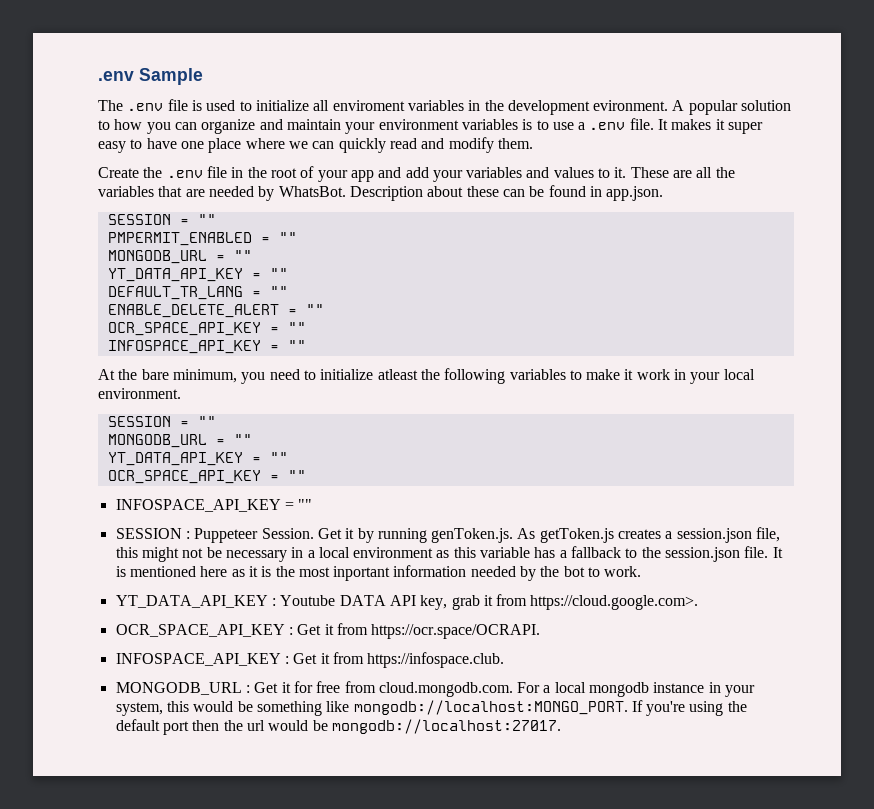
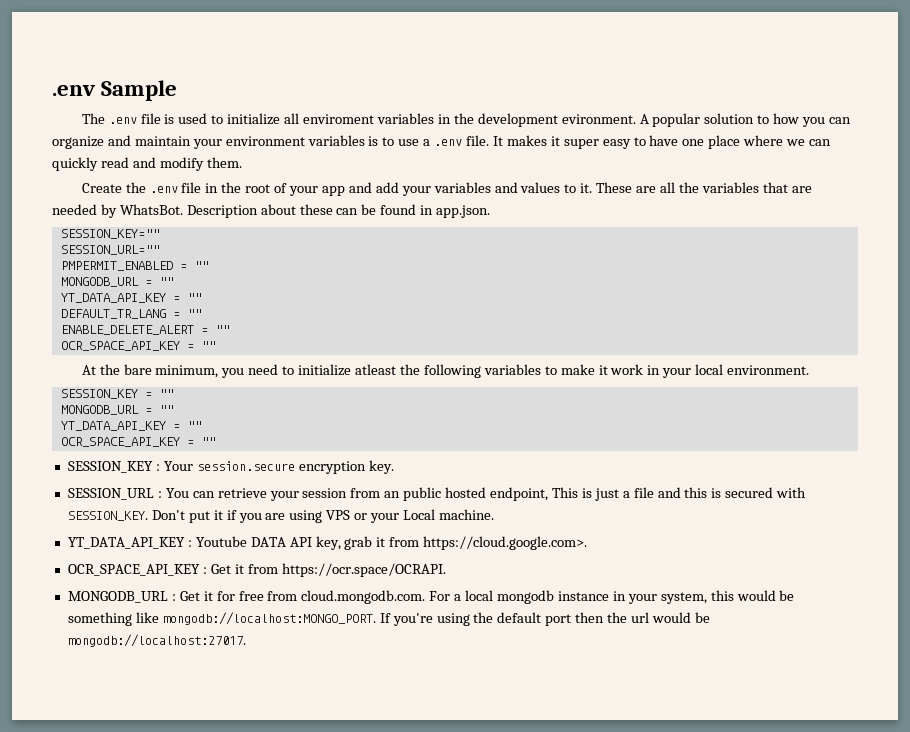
[107,214,216,225] SESSION = "" -> [60,229,159,239] [60,245,159,255] SESSION_KEY="" // SESSION_URL=""
[107,340,306,354] // INFOSPACE_API_KEY = "" -> (215, 345) none
[107,416,171,427] SESSION -> [60,389,138,399] SESSION_KEY
[115,499,313,512] [115,527,781,543] [115,546,783,562] [115,565,642,581] INFOSPACE_API_KEY = "" // SESSION : Puppeteer Session. Get it by running genToken.js. As getToken.js creates a session.json file, this might not be necessary in a local environment as this variable has a fallback to the session.json file. It is mentioned here as it is the most inportant information needed by the bot to work. -> [67,460,394,474] [67,487,807,501] [67,509,494,523] SESSION_KEY : Your session.secure encryption key. // SESSION_URL : You can retrieve your session from an public hosted endpoint, This is just a file and this is secured with SESSION_KEY. Don't put it if you are using VPS or your Local machine.
[115,652,505,668] // INFOSPACE_API_KEY : Get it from https://infospace.club. -> (446, 570) none

